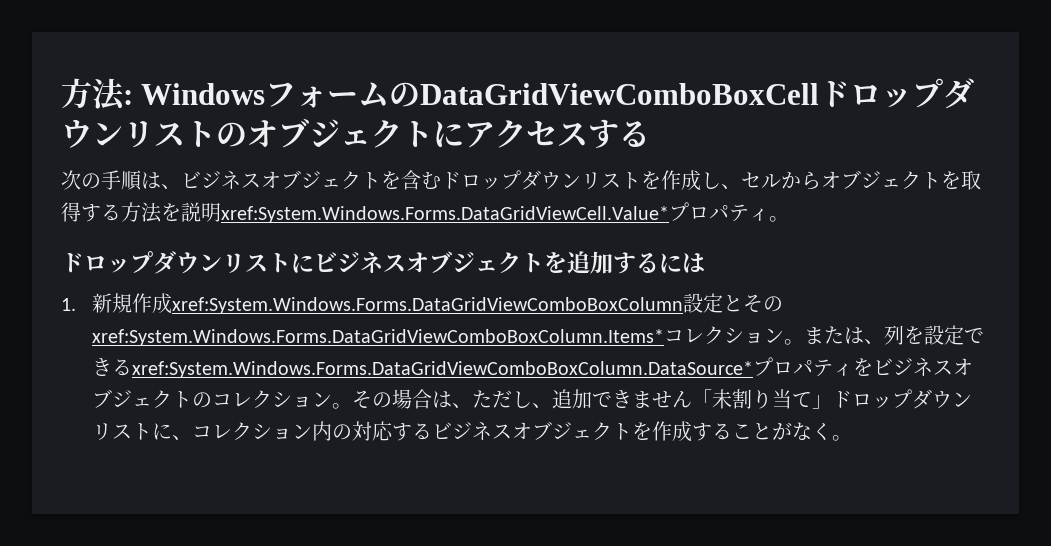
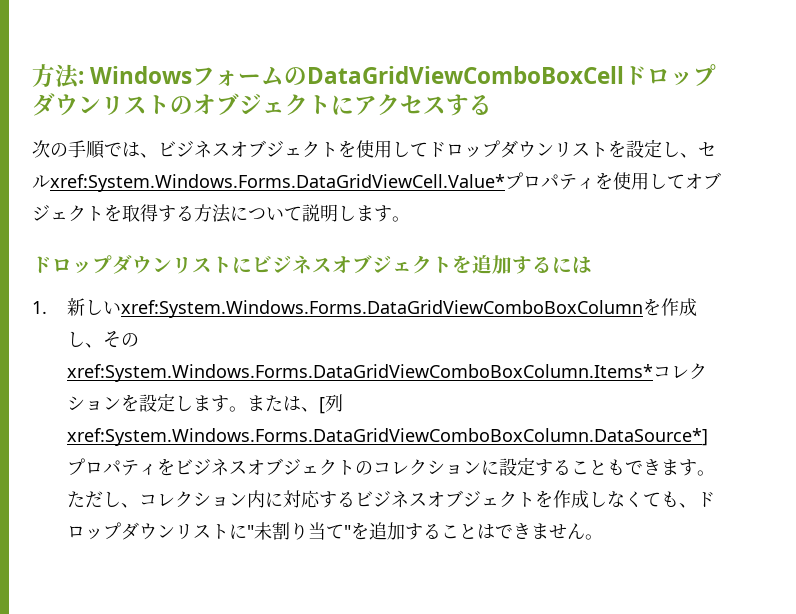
(142, 180) none -> [104,142,122,157] で
[401,170,441,190] 含む -> [356,140,428,158] 使用して
[661,170,701,191] 作成 -> [626,139,662,158] 設定
[781,171,821,190] から -> [50,172,685,192] xref:System.Windows.Forms.DataGridViewCell.Value*プロパティを使用して
[161,202,769,223] を説明xref:System.Windows.Forms.DataGridViewCell.Value*プロパティ -> [230,204,392,222] について説明します
[112,293,744,314] 規作成xref:System.Windows.Forms.DataGridViewComboBoxColumn設定と -> [84,298,697,318] [66,331,103,348] しいxref:System.Windows.Forms.DataGridViewComboBoxColumnを作成し、
[784,325,985,345] [92,358,754,378] 。または、列を設定できるxref:System.Windows.Forms.DataGridViewComboBoxColumn.DataSource* -> [120,393,343,414] [66,428,708,446] を設定します。または、[列xref:System.Windows.Forms.DataGridViewComboBoxColumn.DataSource*]
[332,389,973,409] [92,423,173,440] 。その場合は、ただし、追加できません「未割り当て」ドロップダウンリストに -> [480,457,715,476] [66,491,121,508] に設定することもできます。ただし
[332,424,353,440] の -> [264,492,283,507] に
[692,422,833,441] することがなく -> [588,491,715,508] [66,522,585,540] しなくても、ドロップダウンリストに"未割り当て"を追加することはできません

